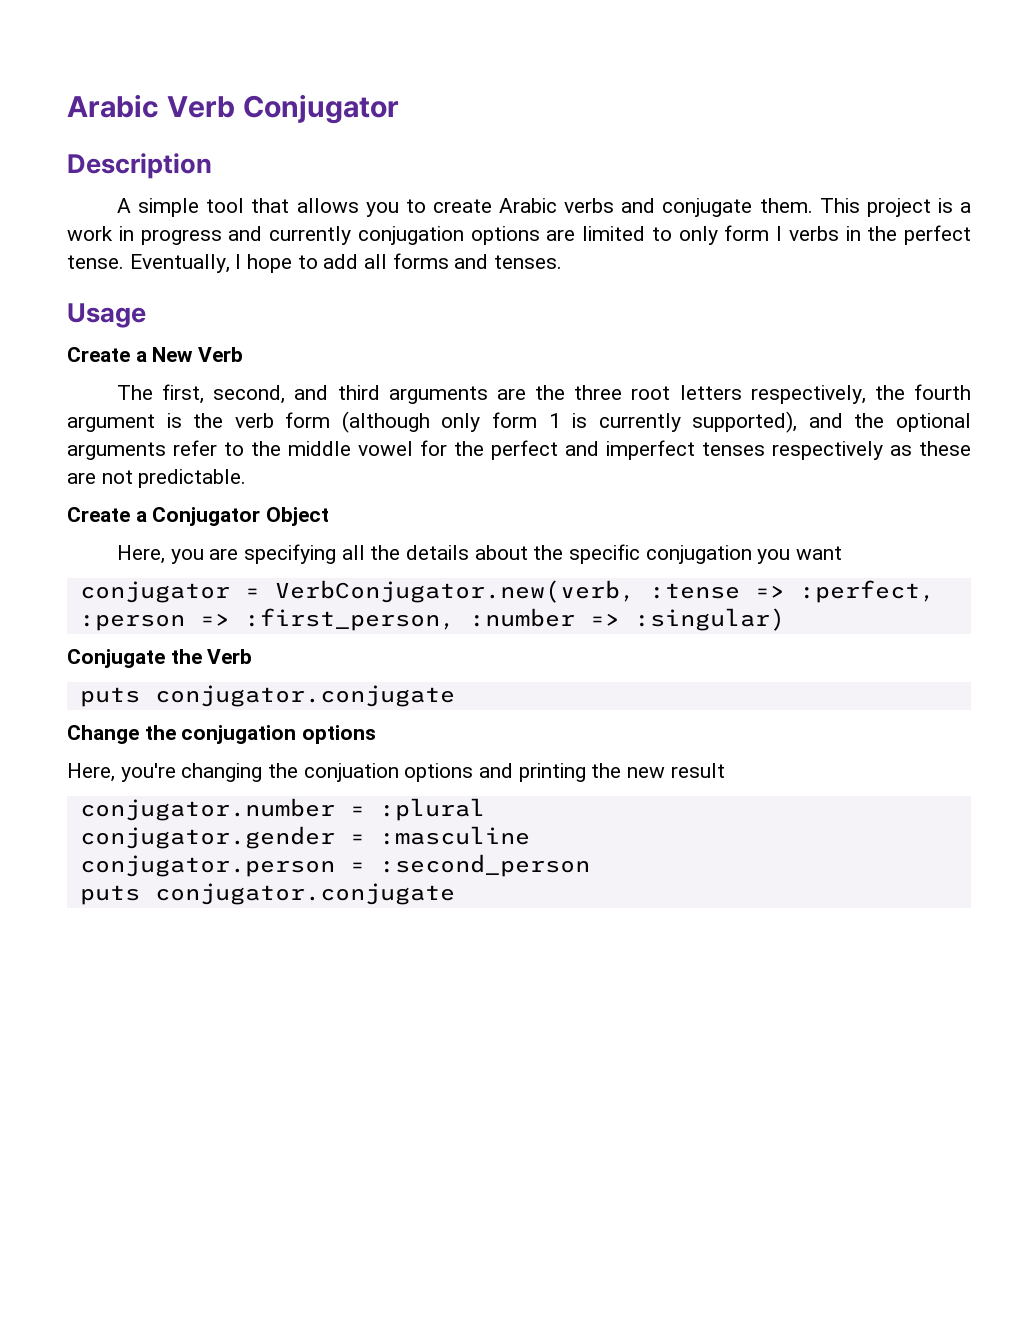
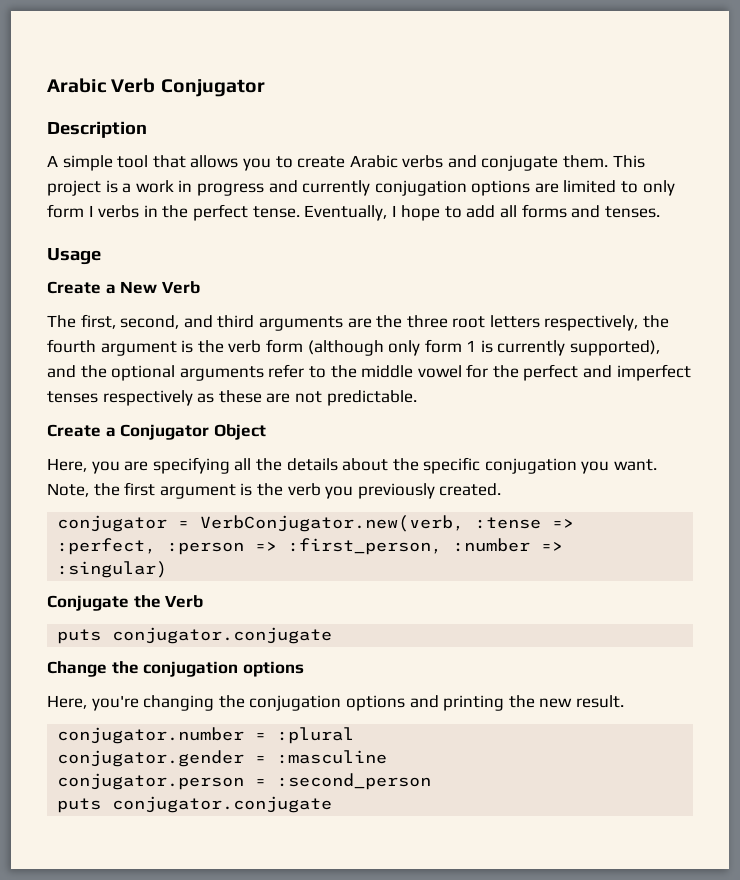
[796,546,843,560] want -> [614,459,658,471] [47,482,502,499] want. Note, the first argument is the verb you previously created.
[303,763,399,782] conjuation -> [249,695,342,711] conjugation
[670,763,725,778] result -> [575,695,624,708] result.

